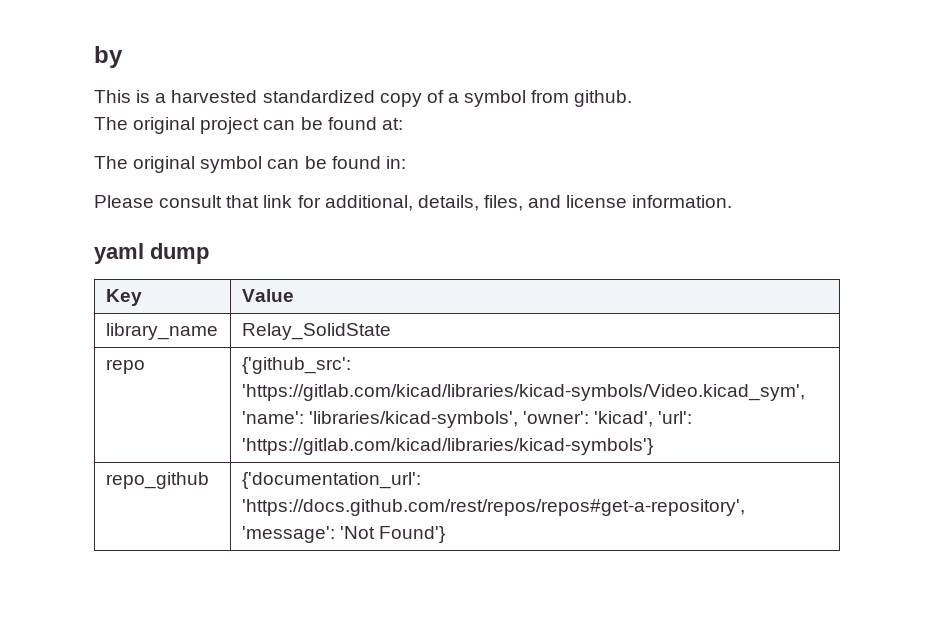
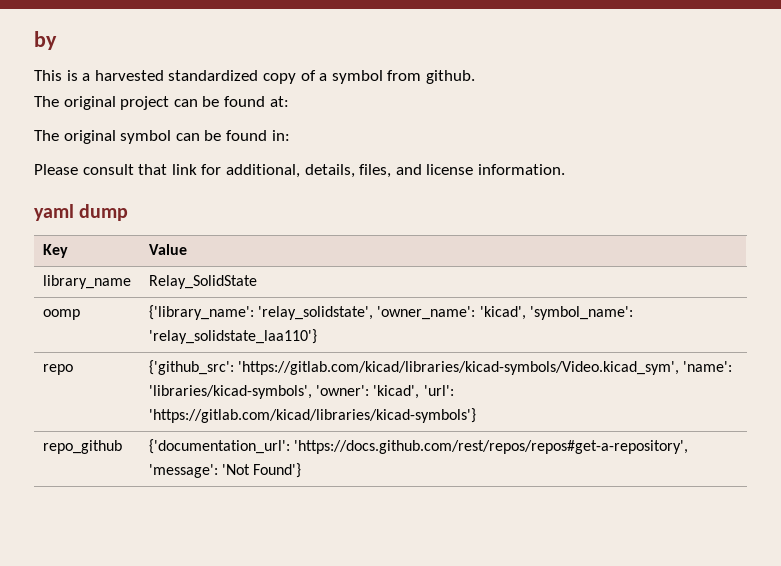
(391, 331) none -> [42,309,80,320] [148,305,633,320] [148,329,317,344] // oomp | {'library_name': 'relay_solidstate', 'owner_name': 'kicad', 'symbol_name': 'relay_solidstate_laa110'}

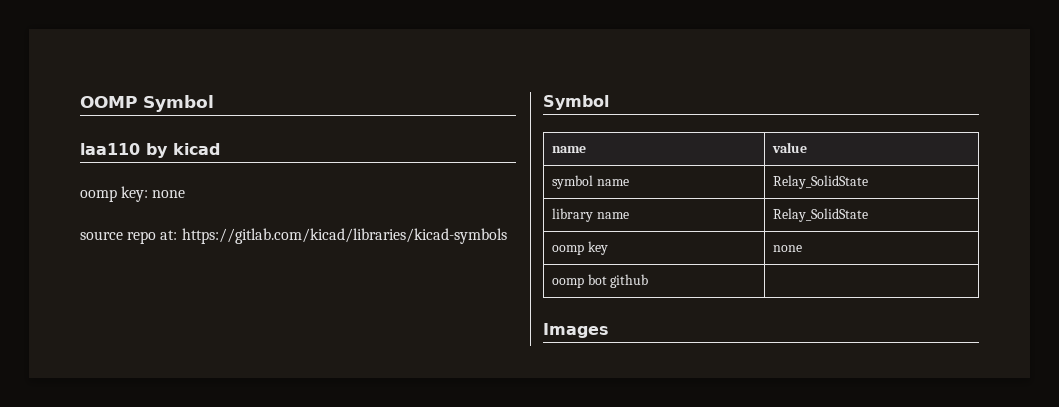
[34,31,57,50] [34,70,475,84] [34,96,289,110] [34,130,290,144] [34,164,565,178] [34,204,129,221] [42,244,68,258] [148,244,187,255] [42,275,131,289] [148,275,257,289] [42,309,80,320] [148,305,633,320] [148,329,317,344] [42,364,73,375] [148,360,733,375] [148,385,454,399] [148,408,476,423] [42,440,122,454] [148,439,689,454] [148,463,302,478] by // This is a harvested standardized copy of a symbol from github. // The original project can be found at: // The original symbol can be found in: // Please consult that link for additional, details, files, and license information. // yaml dump // Key | Value // library_name | Relay_SolidState // oomp | {'library_name': 'relay_solidstate', 'owner_name': 'kicad', 'symbol_name': 'relay_solidstate_laa110'} // repo | {'github_src': 'https://gitlab.com/kicad/libraries/kicad-symbols/Video.kicad_sym', 'name': 'libraries/kicad-symbols', 'owner': 'kicad', 'url': 'https://gitlab.com/kicad/libraries/kicad-symbols'} // repo_github | {'documentation_url': 'https://docs.github.com/rest/repos/repos#get-a-repository', 'message': 'Not Found'} -> [80,95,214,112] [80,143,220,158] [80,186,186,202] [80,228,507,244] [543,95,609,110] [551,146,586,153] [771,142,807,153] [551,175,629,189] [772,175,868,189] [551,208,629,222] [772,208,868,222] [551,241,608,255] [772,245,802,252] [551,274,649,288] [543,323,609,338] OOMP Symbol // laa110 by kicad // oomp key: none // source repo at: https://gitlab.com/kicad/libraries/kicad-symbols // Symbol // name | value // symbol name | Relay_SolidState // library name | Relay_SolidState // oomp key | none // oomp bot github | // Images

